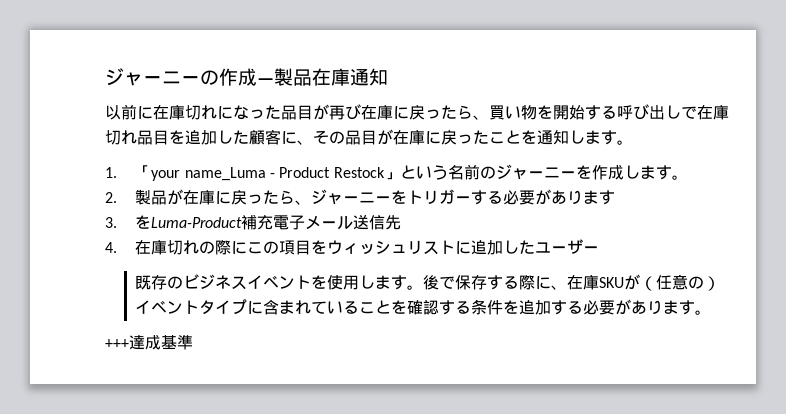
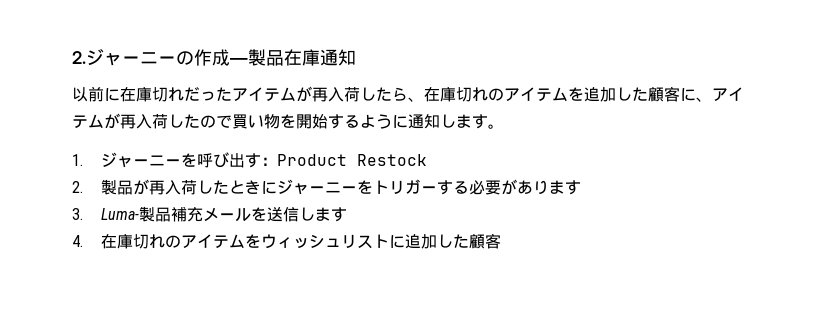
(105, 77) none -> [72,51,86,64] 2.
[217,104,729,120] [105,130,169,145] になった品目が再び在庫に戻ったら、買い物を開始する呼び出しで在庫切れ品目 -> [184,86,568,102] だったアイテムが再入荷したら、在庫切れのアイテム
[313,129,633,145] [105,164,688,181] その品目が在庫に戻ったことを通知します。 // 1.「your name_Luma - Product Restock」という名前のジャーニーを作成します。 -> [712,87,744,101] [72,113,504,129] [72,152,427,168] アイテムが再入荷したので買い物を開始するように通知します。 // 1.ジャーニーを呼び出す：Product Restock
[183,190,312,205] 在庫に戻ったら、 -> [148,180,277,195] 再入荷したときに
[135,214,402,230] をLuma-Product補充電子メール送信先 -> [100,206,347,222] Luma-製品補充メールを送信します
[215,240,312,255] 際にこの項目 -> [180,234,245,249] アイテム
[535,239,600,254] [135,274,721,291] [135,299,712,315] [105,334,193,350] ユーザー // 既存のビジネスイベントを使用します。後で保存する際に、在庫SKUが（任意の）イベントタイプに含まれていることを確認する条件を追加する必要があります。 // +++達成基準 -> [468,233,501,249] 顧客

